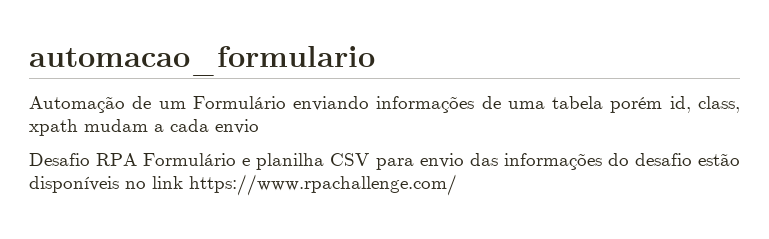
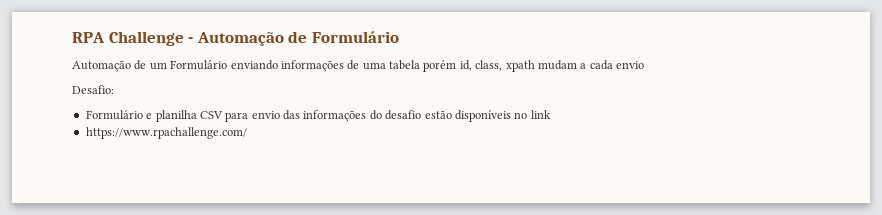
[29,46,375,76] automacao_formulario -> [72,31,399,46] RPA Challenge - Automação de Formulário
[29,153,138,166] Desafio RPA -> [72,85,114,94] Desafio: //
(183, 182) none -> (551, 114) //

